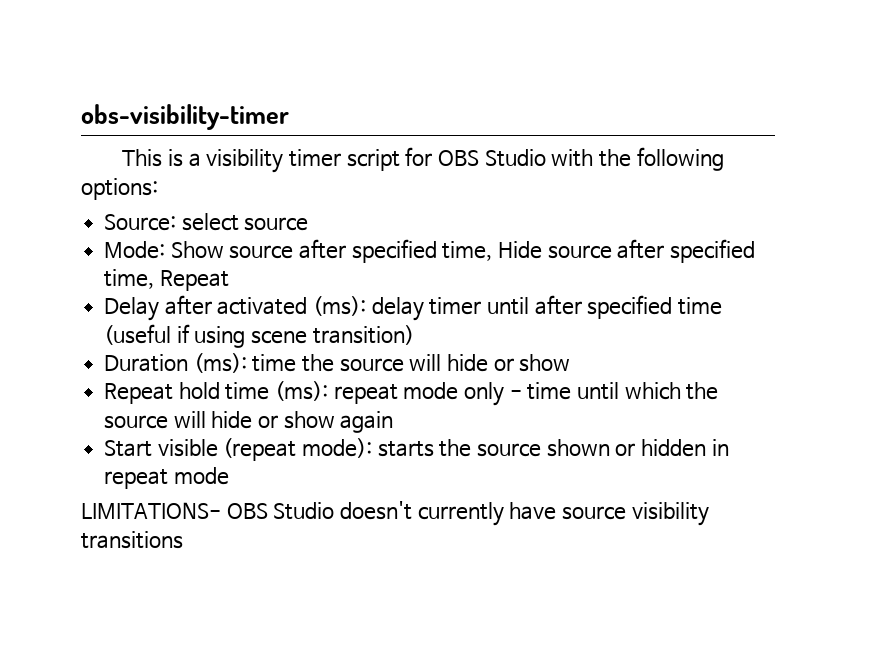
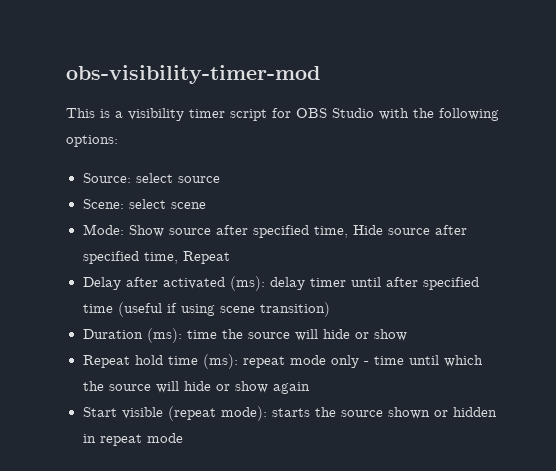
[81,104,289,130] obs-visibility-timer -> [66,65,320,84] obs-visibility-timer-mod
(309, 224) none -> [82,199,206,209] // Scene: select scene
[81,501,709,526] [81,531,183,549] // LIMITATIONS- OBS Studio doesn't currently have source visibility transitions -> (183, 438) none

